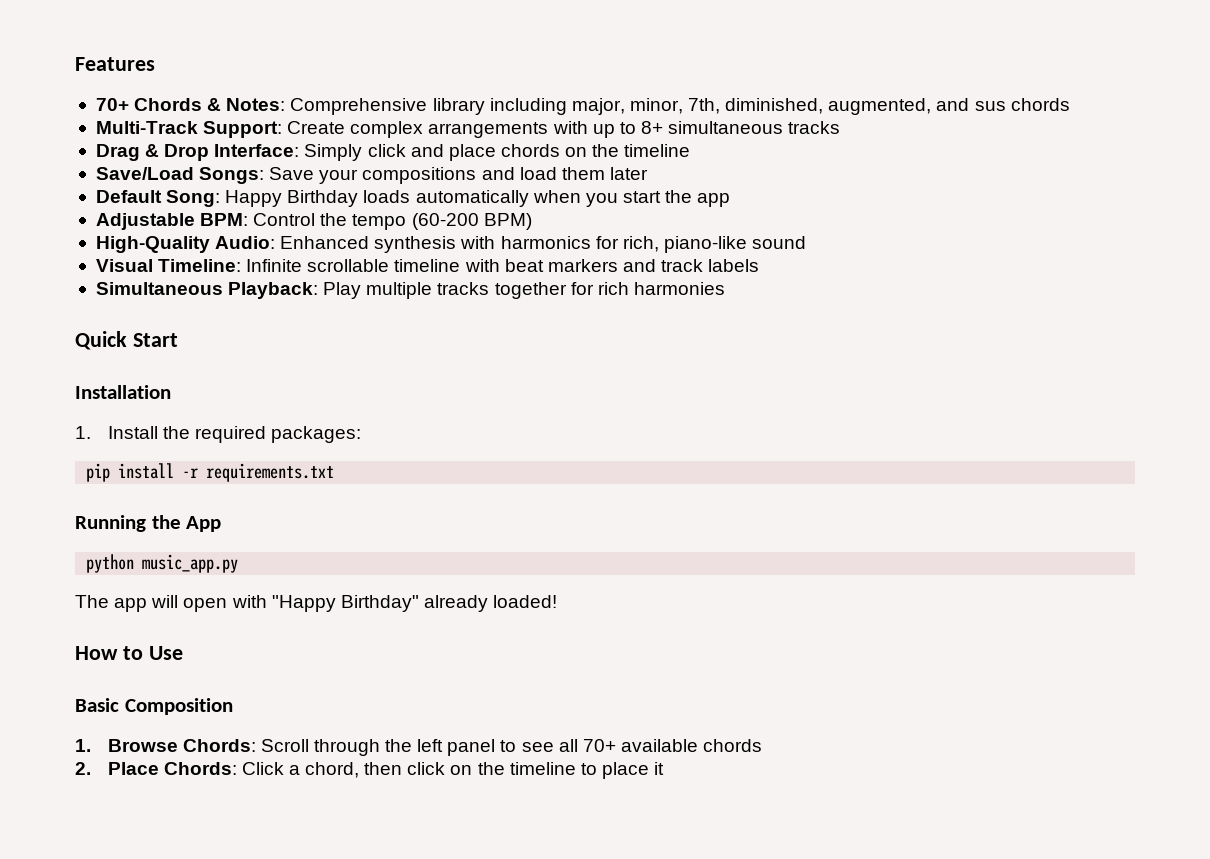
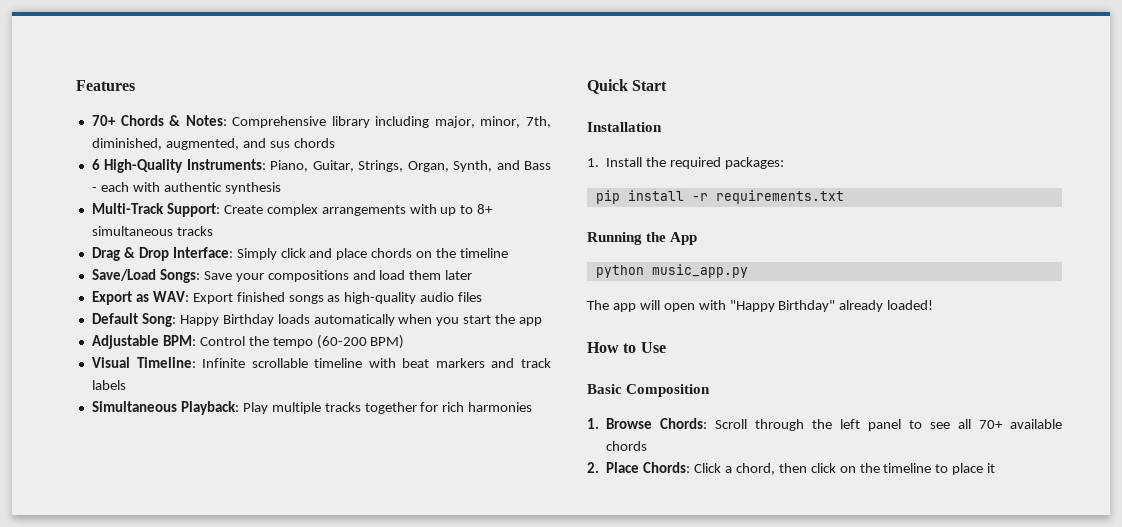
(1070, 104) none -> [91,159,551,173] [91,182,281,194] // 6 High-Quality Instruments: Piano, Guitar, Strings, Organ, Synth, and Bass - each with authentic synthesis
(648, 173) none -> [91,291,483,305] // Export as WAV: Export finished songs as high-quality audio files
[95,236,807,253] // High-Quality Audio: Enhanced synthesis with harmonics for rich, piano-like sound -> (405, 342) none

